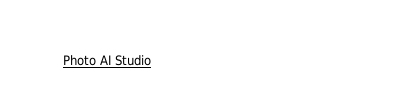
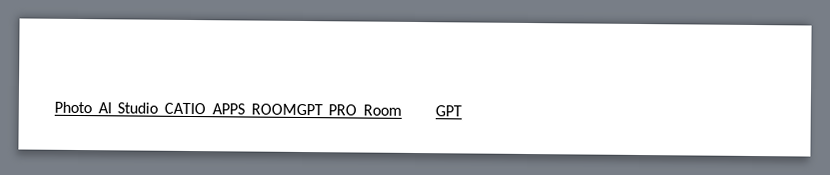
(151, 60) none -> [164,102,462,117] CATIO APPS ROOMGPT PRO Room GPT

